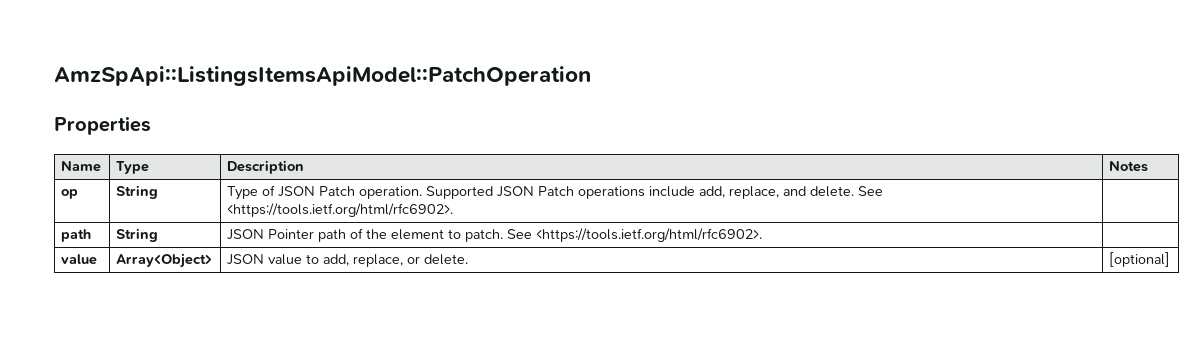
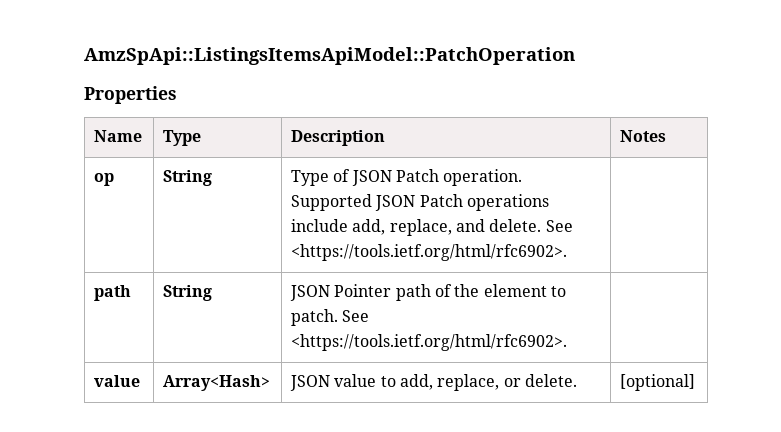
[116,253,213,268] Array<Object> -> [163,375,271,391] Array<Hash>

